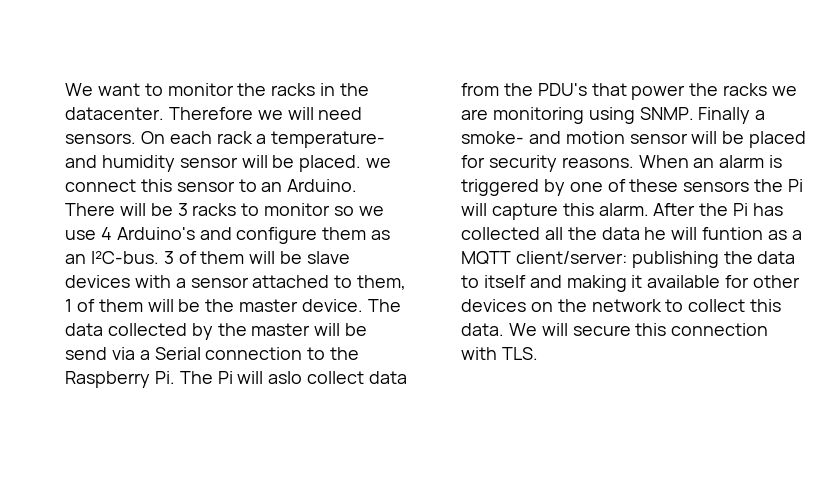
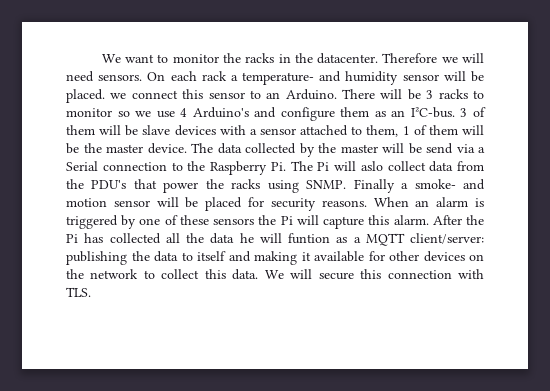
[772,86,798,96] [461,107,584,124] we are monitoring -> (261, 184) none

